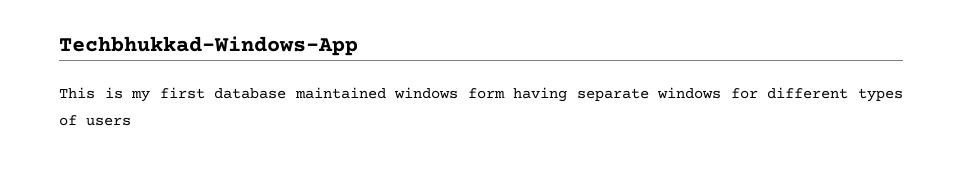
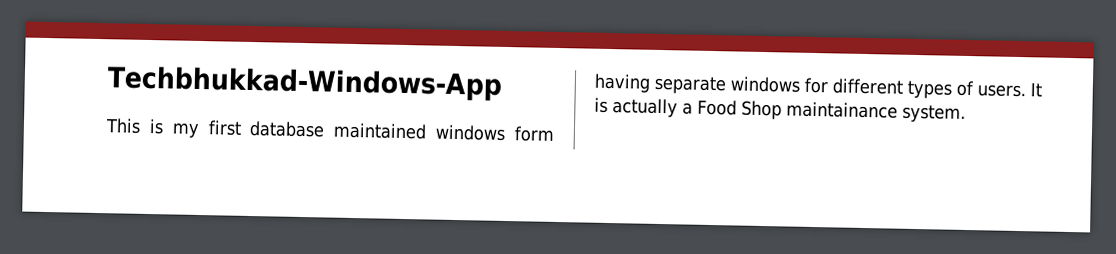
[86,117,131,126] users -> [977,82,1042,98] [594,97,966,123] users. It is actually a Food Shop maintainance system.

